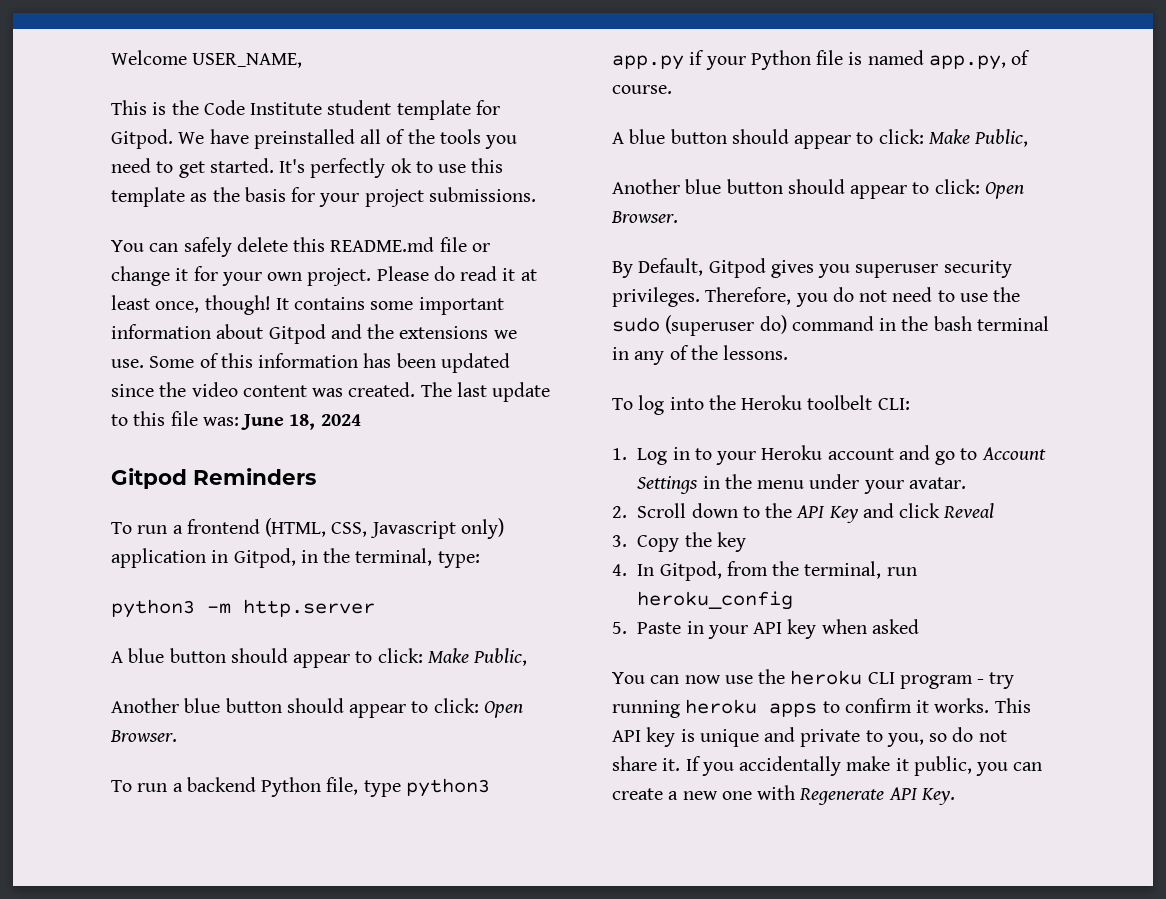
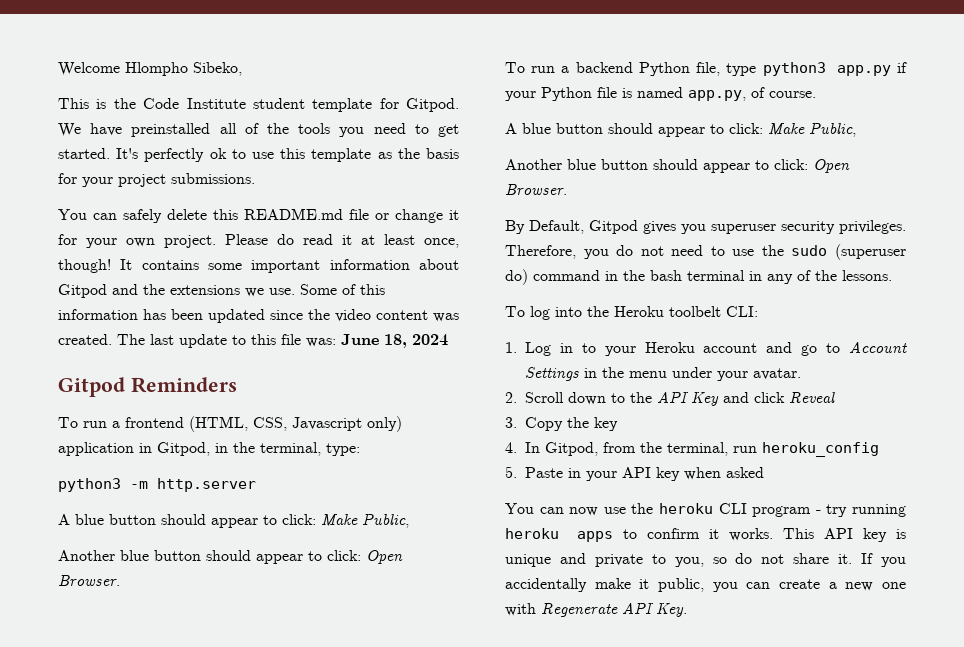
[192,53,303,68] USER_NAME, -> [125,62,242,76] Hlompho Sibeko,

